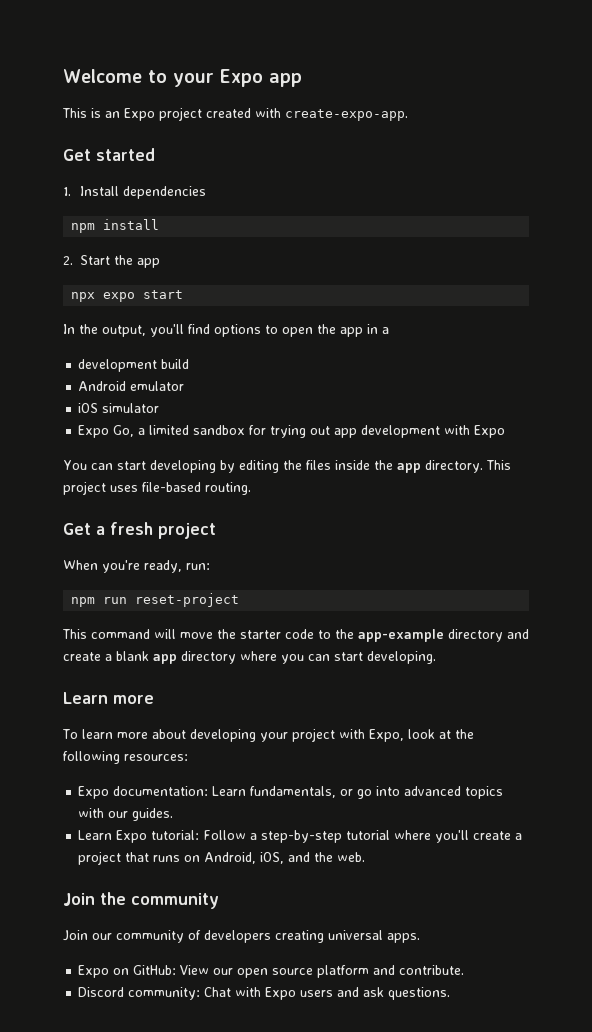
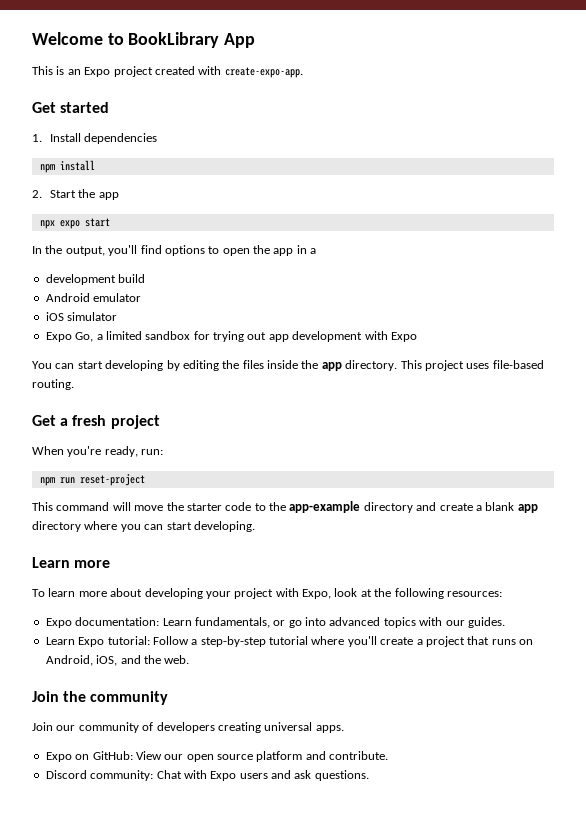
[172,69,302,87] your Expo app -> [128,32,256,48] BookLibrary App

